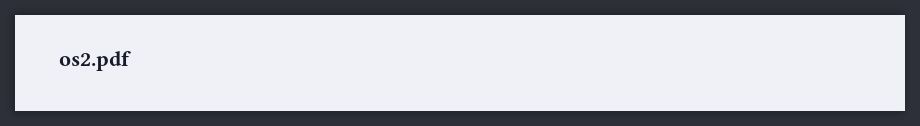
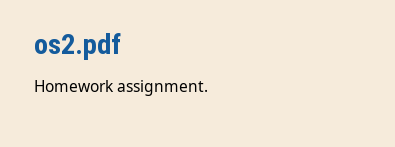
(131, 61) none -> [34,80,209,96] // Homework assignment.

